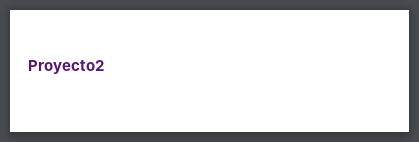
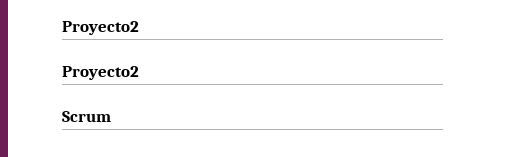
[28,60,104,74] Proyecto2 -> [62,21,139,35] [62,66,139,80] [62,111,111,122] Proyecto2 // Proyecto2 // Scrum

